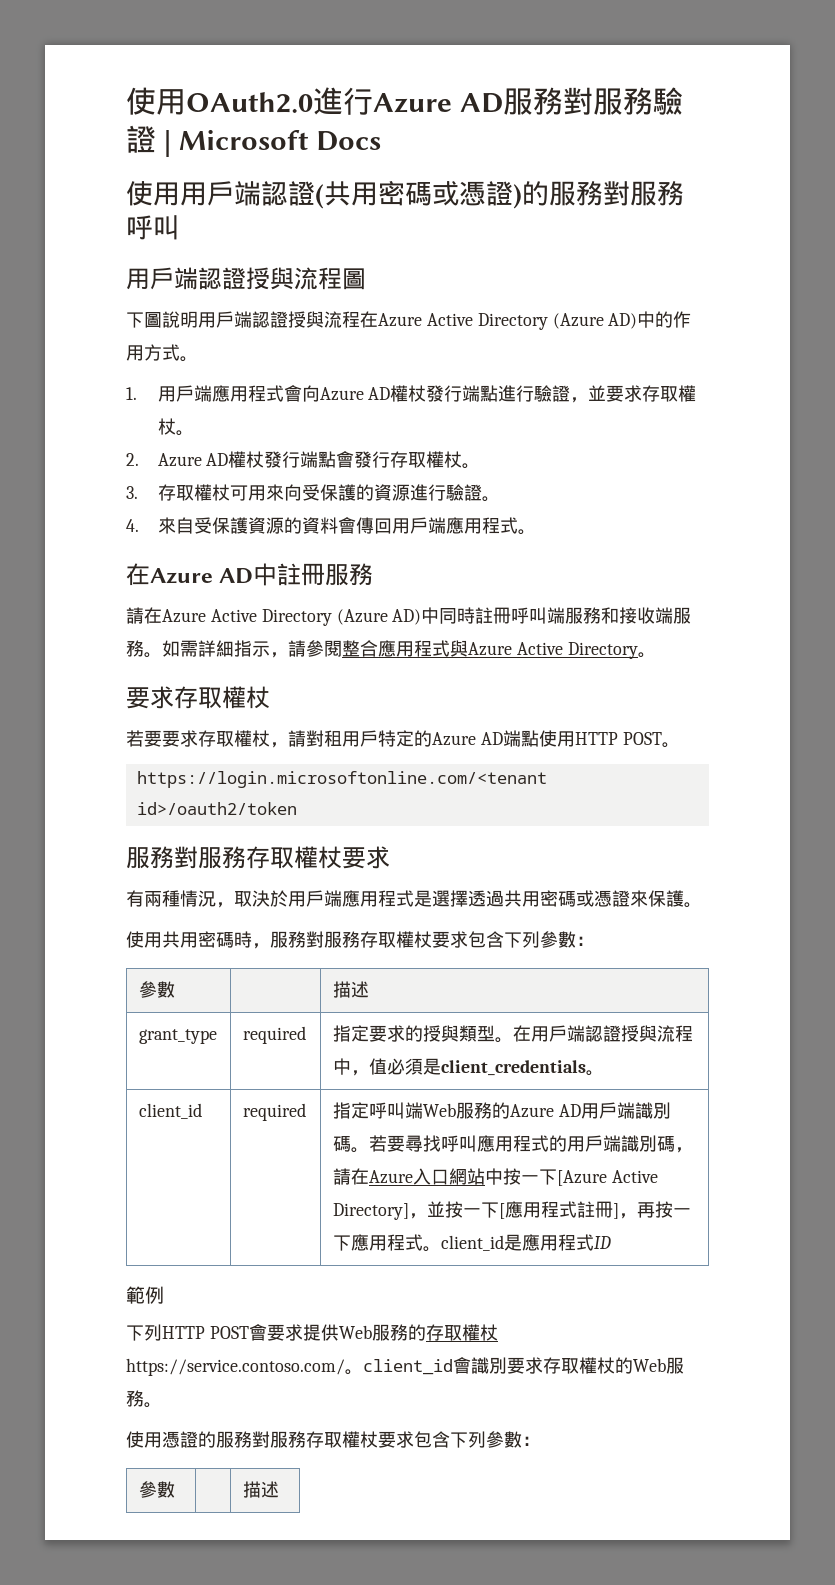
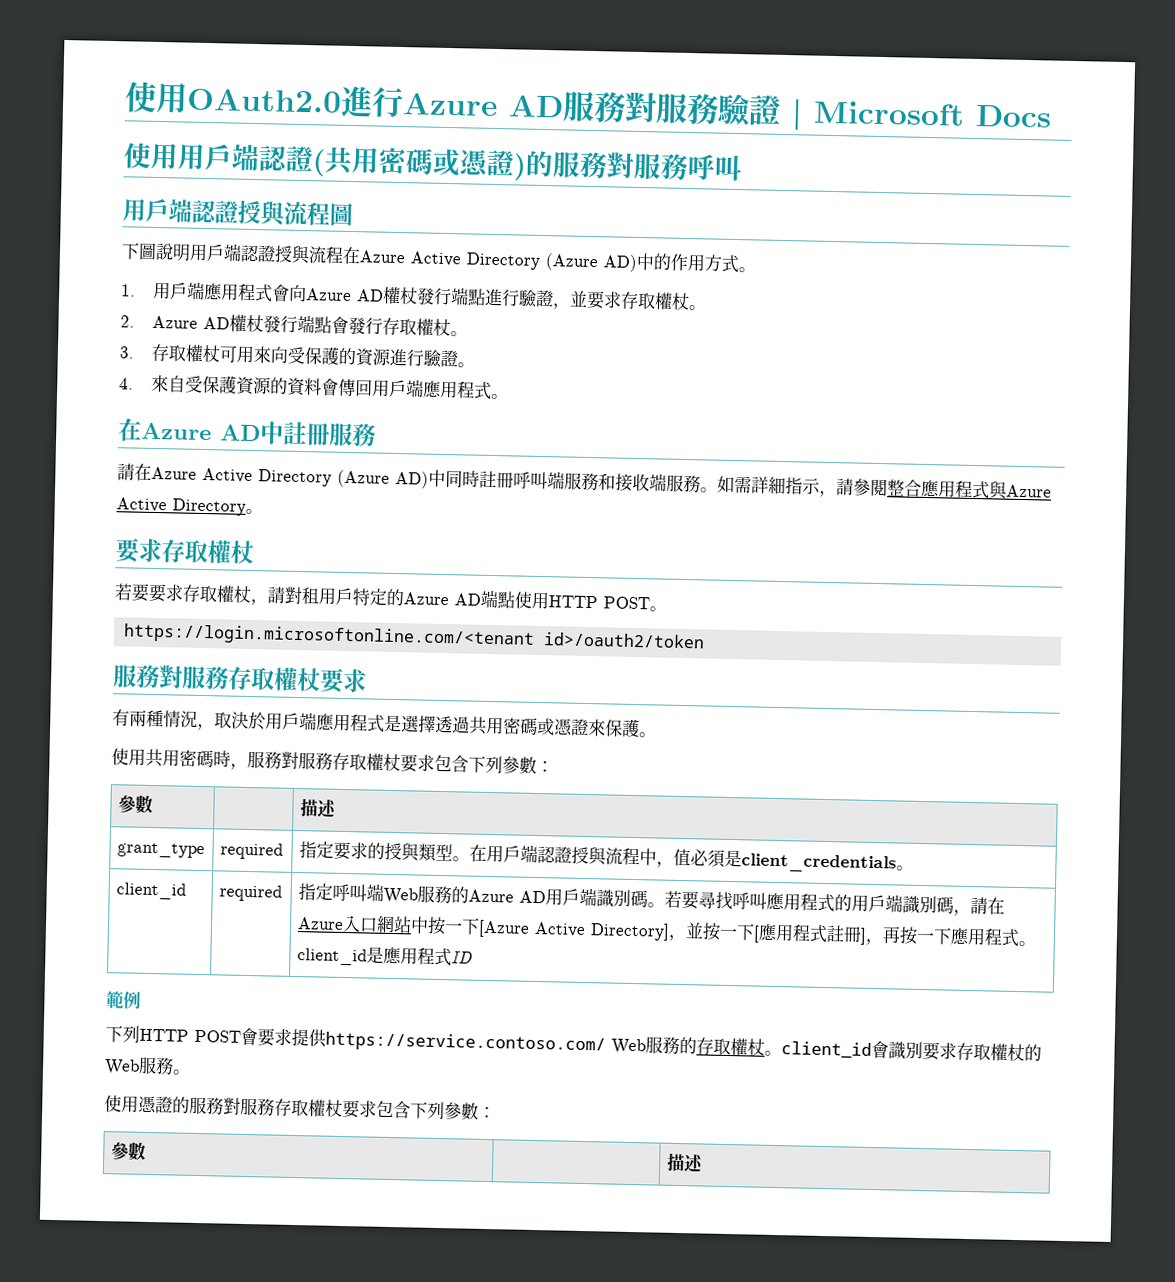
(339, 1332) none -> [325,1031,606,1055] https://service.contoso.com/
[126,1358,345,1376] https://service.contoso.com/ -> (765, 1047) none

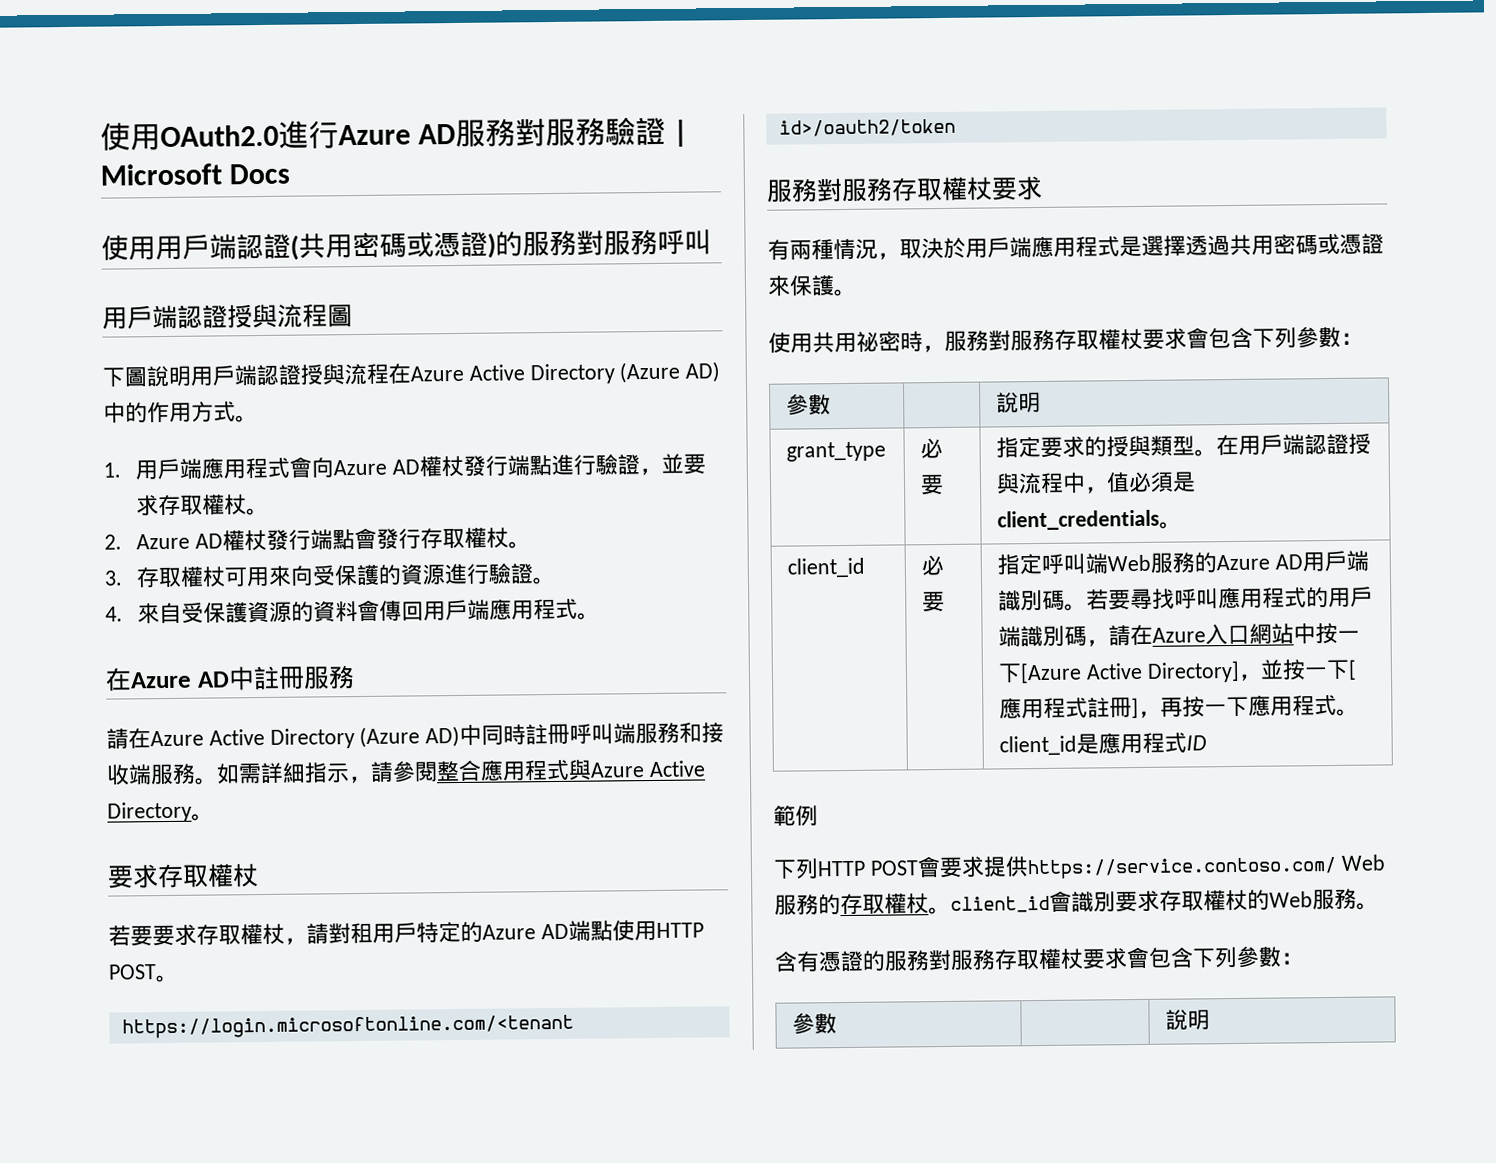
[179,749,214,769] 密碼 -> [856,331,901,352] 祕密
[434,754,554,774] [117,794,153,814] [299,798,337,818] 包含下列參數： // 參數 | | 描述 -> [1186,326,1363,349] [786,393,832,416] [996,391,1042,414] 會包含下列參數： // 參數 | | 說明
[219,842,283,860] required -> [920,437,944,459] [920,473,945,496] 必要
[218,884,282,902] required -> [921,554,945,576] [922,590,946,613] 必要
[104,1095,139,1113] 使用 -> [774,951,820,973] 含有
[376,1100,496,1120] [110,1141,146,1161] [666,1152,704,1173] 包含下列參數： // 參數 | | 描述 -> [1126,945,1303,969] [792,1012,838,1035] [1165,1009,1211,1031] 會包含下列參數： // 參數 | | 說明

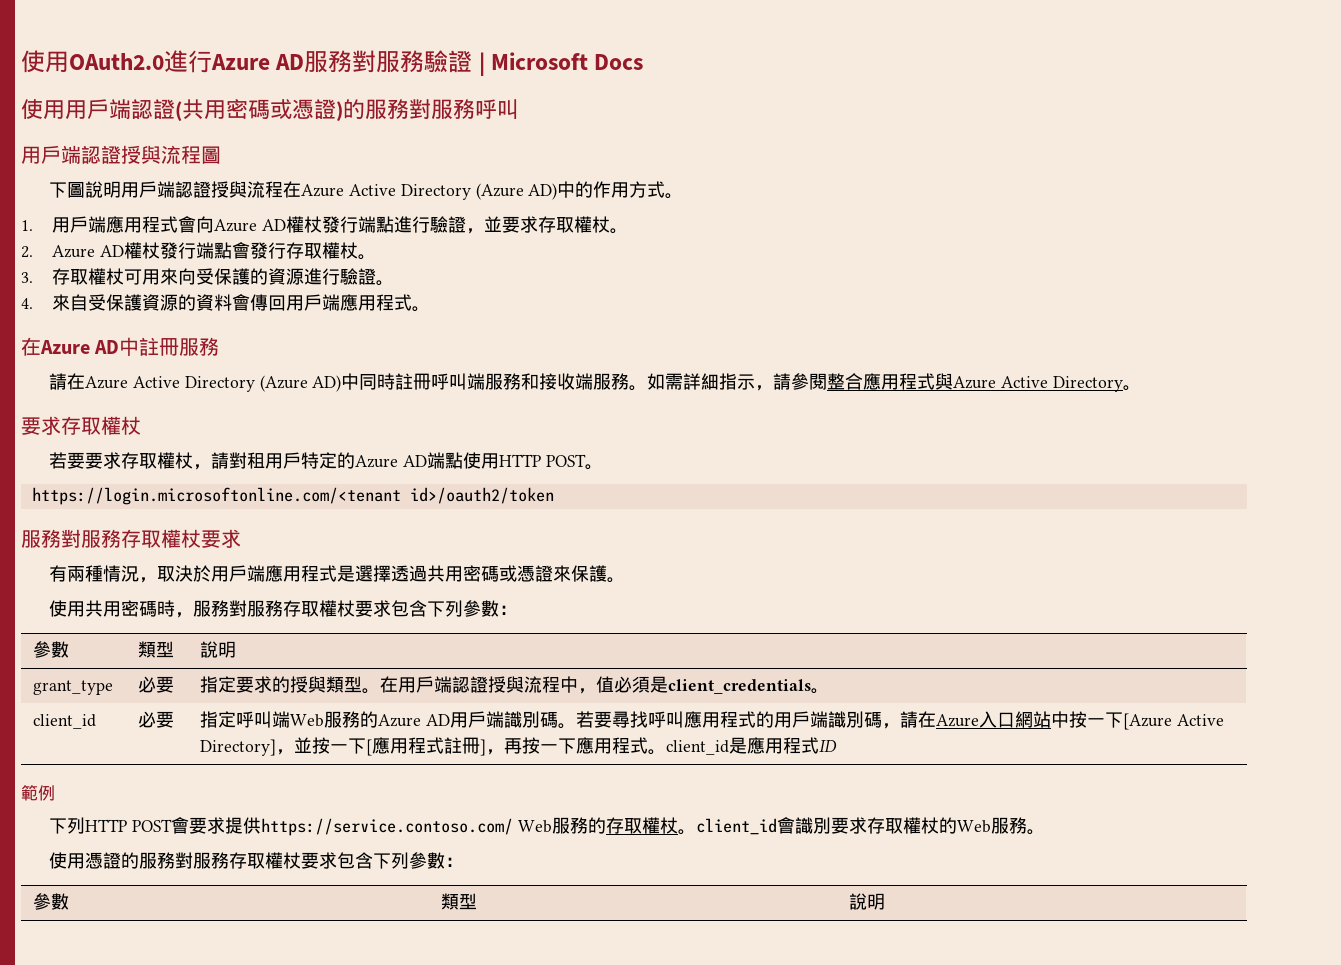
[856,331,901,352] 祕密 -> [121,600,158,617] 密碼
[1186,326,1363,349] [786,393,832,416] 會包含下列參數： // 參數 | -> [391,600,518,617] [33,641,70,658] [138,641,175,658] 包含下列參數： // 參數 | 類型
[774,951,820,973] 含有 -> [49,852,86,869] 使用
[1126,945,1303,969] [792,1012,838,1035] 會包含下列參數： // 參數 | -> [337,852,464,869] [33,893,70,910] [441,893,478,910] 包含下列參數： // 參數 | 類型

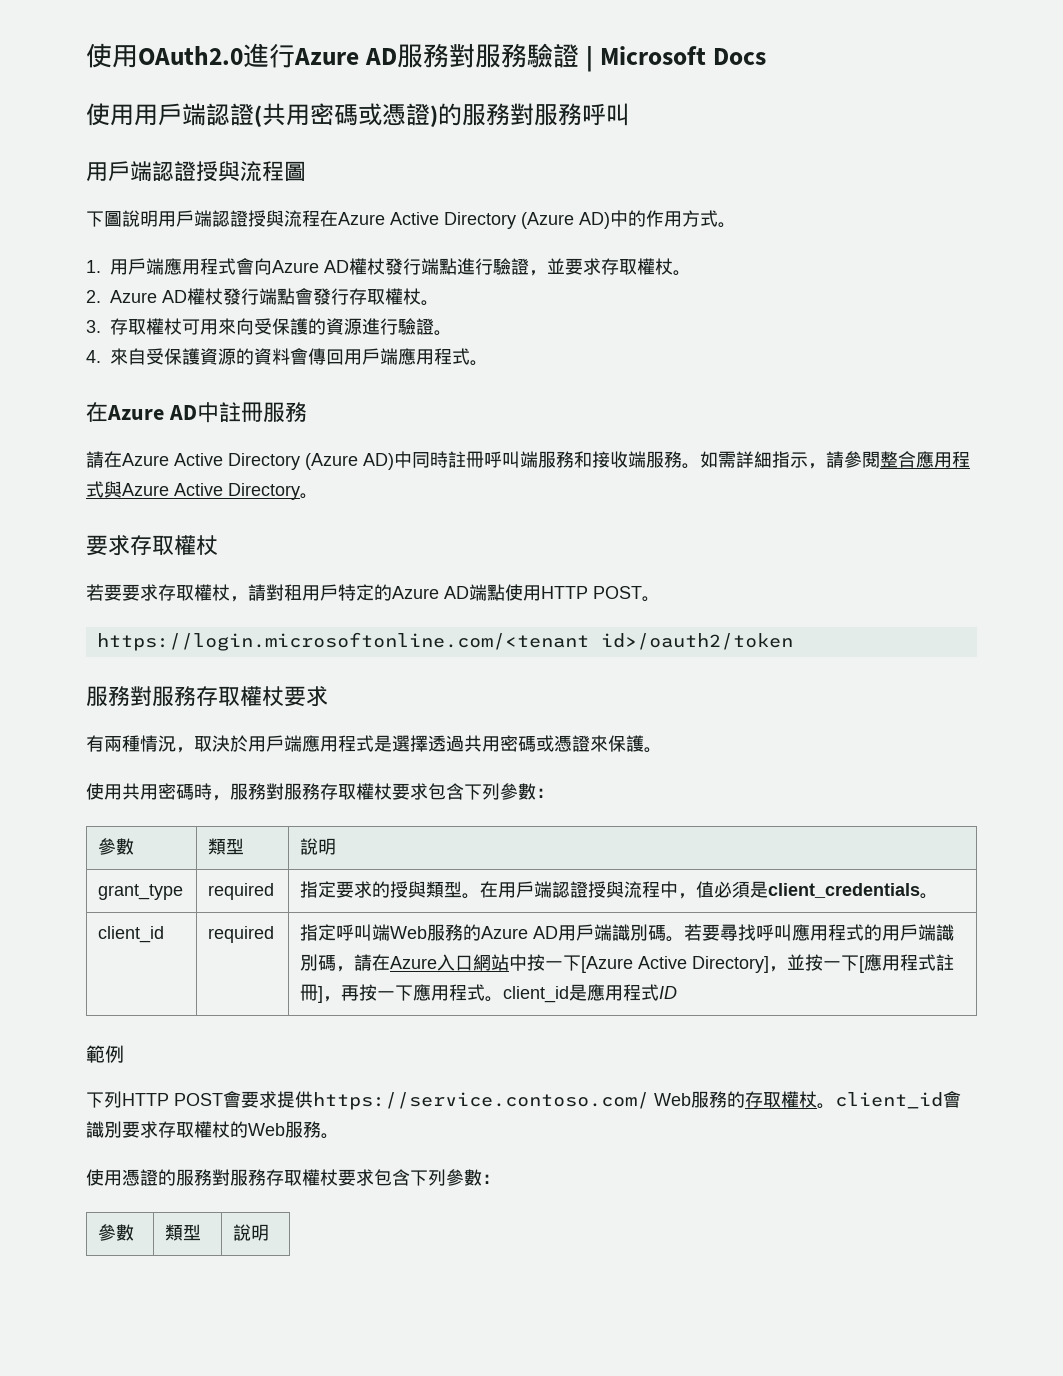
[138,676,175,693] 必要 -> [208,883,275,900] required
[138,711,175,728] 必要 -> [208,926,275,943] required

